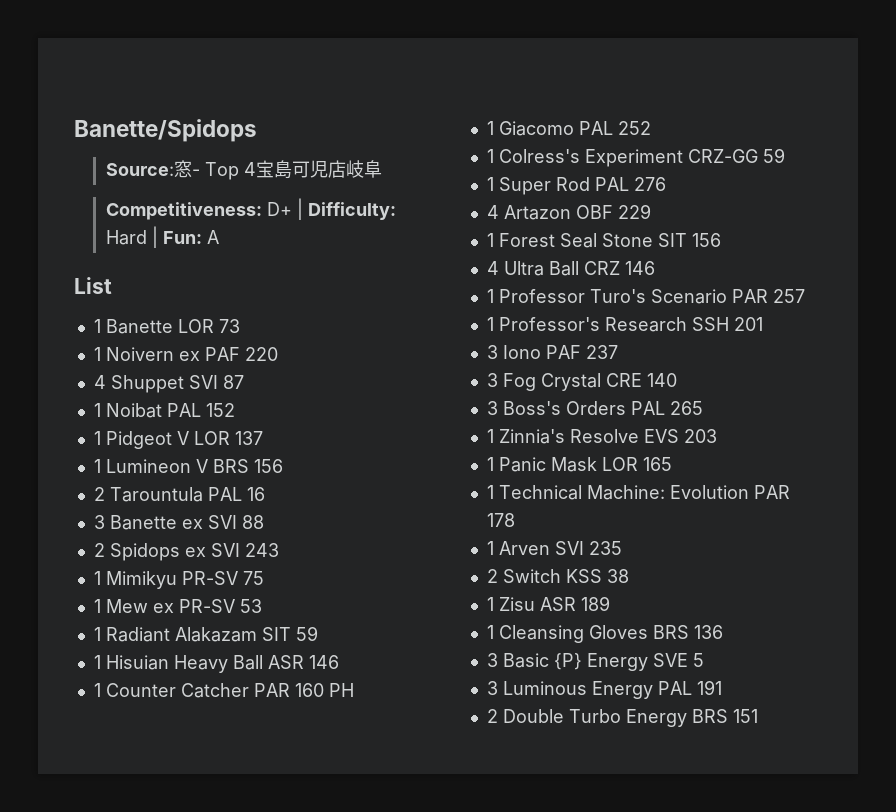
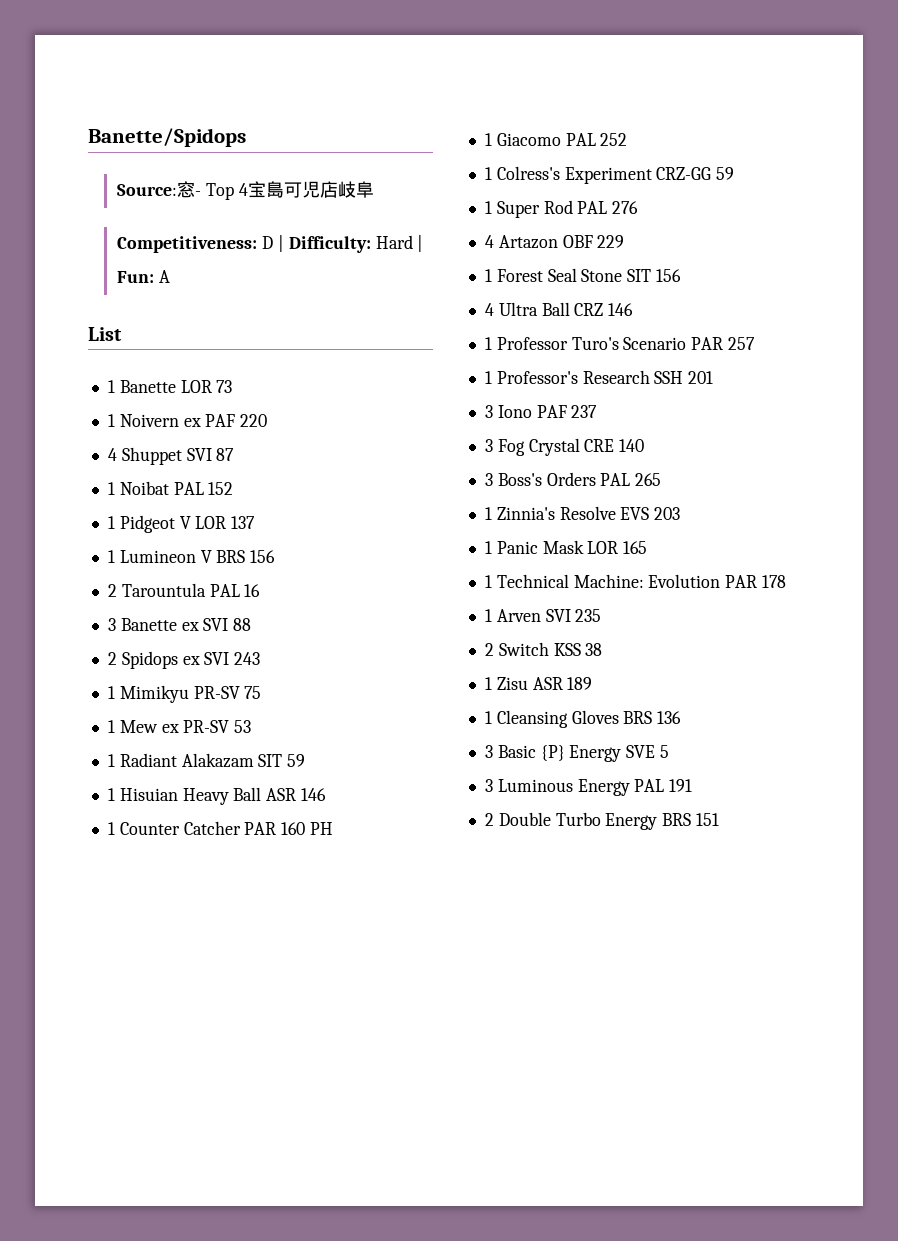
[266,202,292,216] D+ -> [261,236,273,249] D

